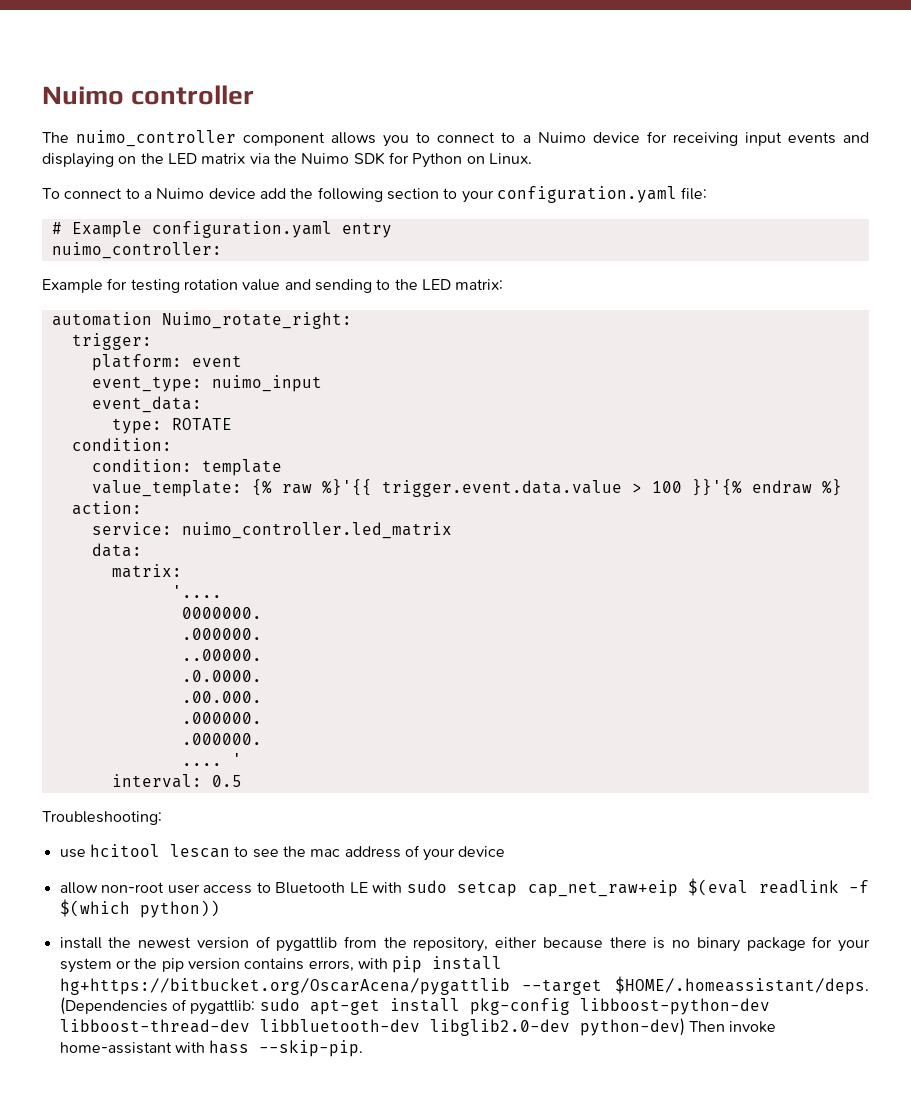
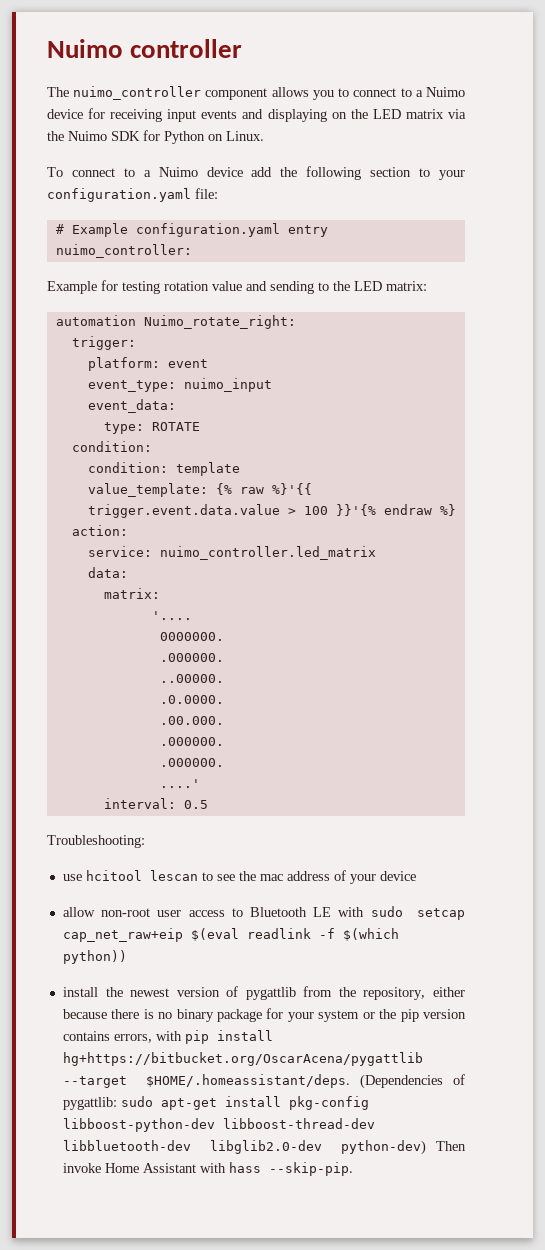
[181,753,242,766] .... ' -> [159,779,200,788] ....'
[59,1042,172,1054] home-assistant -> [104,1163,196,1173] Home Assistant

